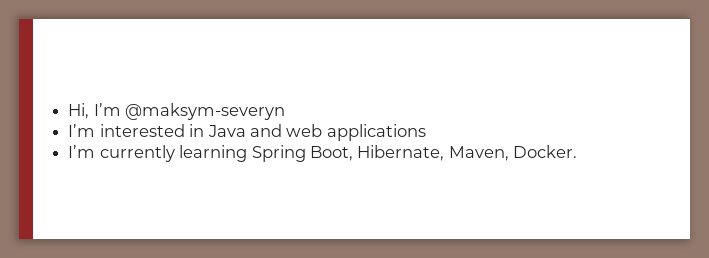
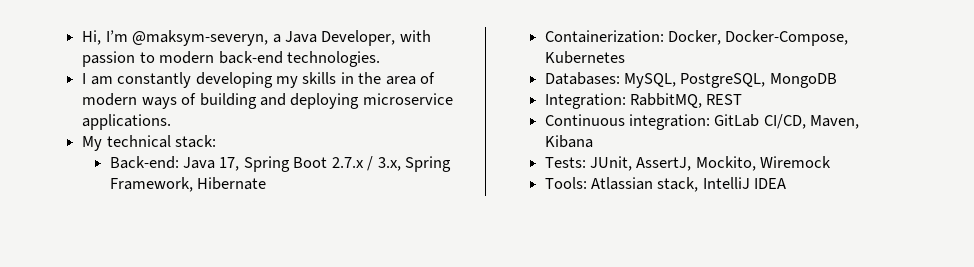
[125,103,286,120] [68,124,426,141] [68,145,578,162] @maksym-severyn // I’m interested in Java and web applications // I’m currently learning Spring Boot, Hibernate, Maven, Docker. -> [132,30,431,46] [82,51,380,67] [82,72,436,88] [82,93,453,109] [82,114,172,130] [82,135,217,151] [109,156,452,172] [109,177,267,192] [544,30,849,46] [544,51,625,64] [544,72,837,88] [544,93,743,109] [544,114,860,130] [544,135,593,148] [544,156,832,171] [544,177,787,192] @maksym-severyn, a Java Developer, with passion to modern back-end technologies. // I am constantly developing my skills in the area of modern ways of building and deploying microservice applications. // My technical stack: // Back-end: Java 17, Spring Boot 2.7.x / 3.x, Spring Framework, Hibernate // Containerization: Docker, Docker-Compose, Kubernetes // Databases: MySQL, PostgreSQL, MongoDB // Integration: RabbitMQ, REST // Continuous integration: GitLab CI/CD, Maven, Kibana // Tests: JUnit, AssertJ, Mockito, Wiremock // Tools: Atlassian stack, IntelliJ IDEA

